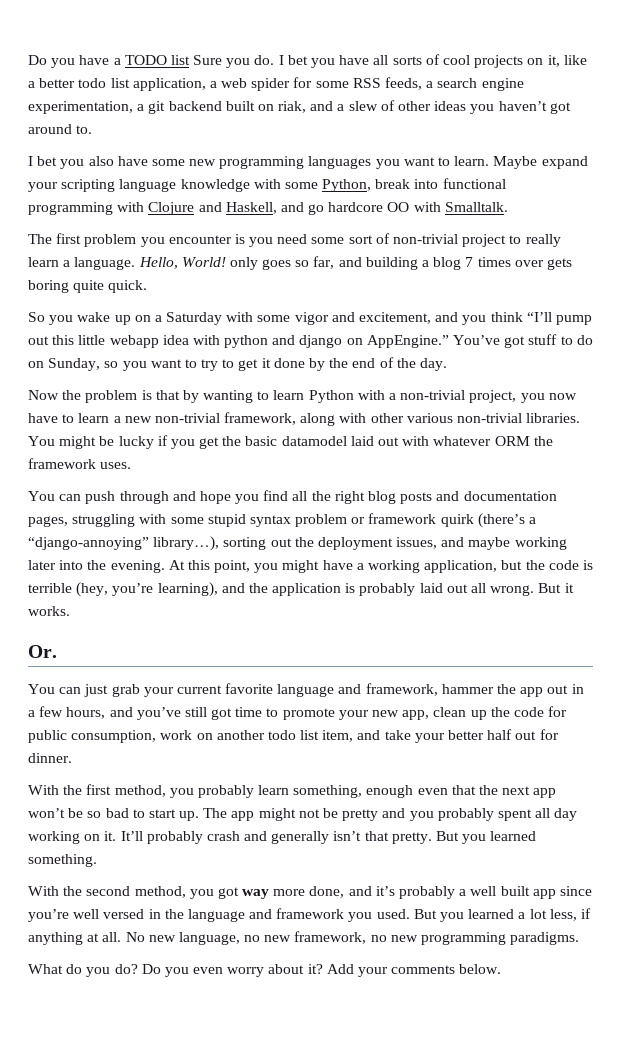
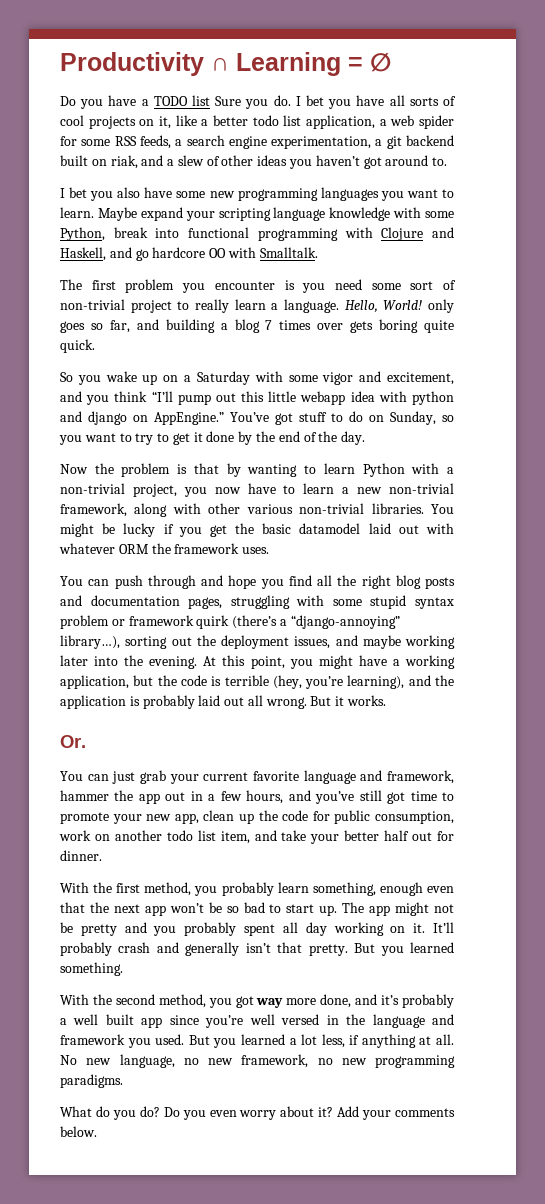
(28, 60) none -> [60,52,391,76] Productivity ∩ Learning = ∅ //

